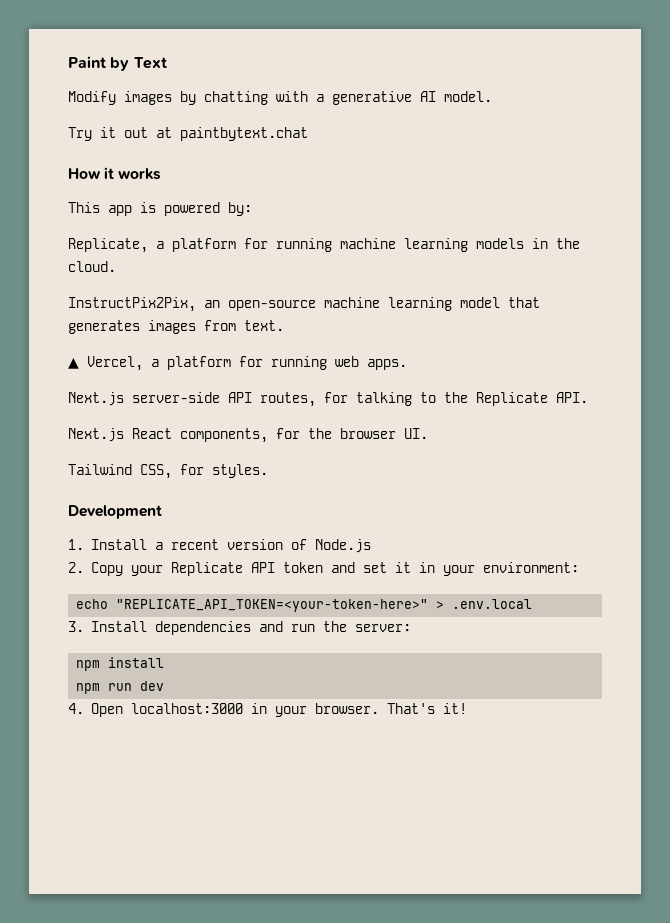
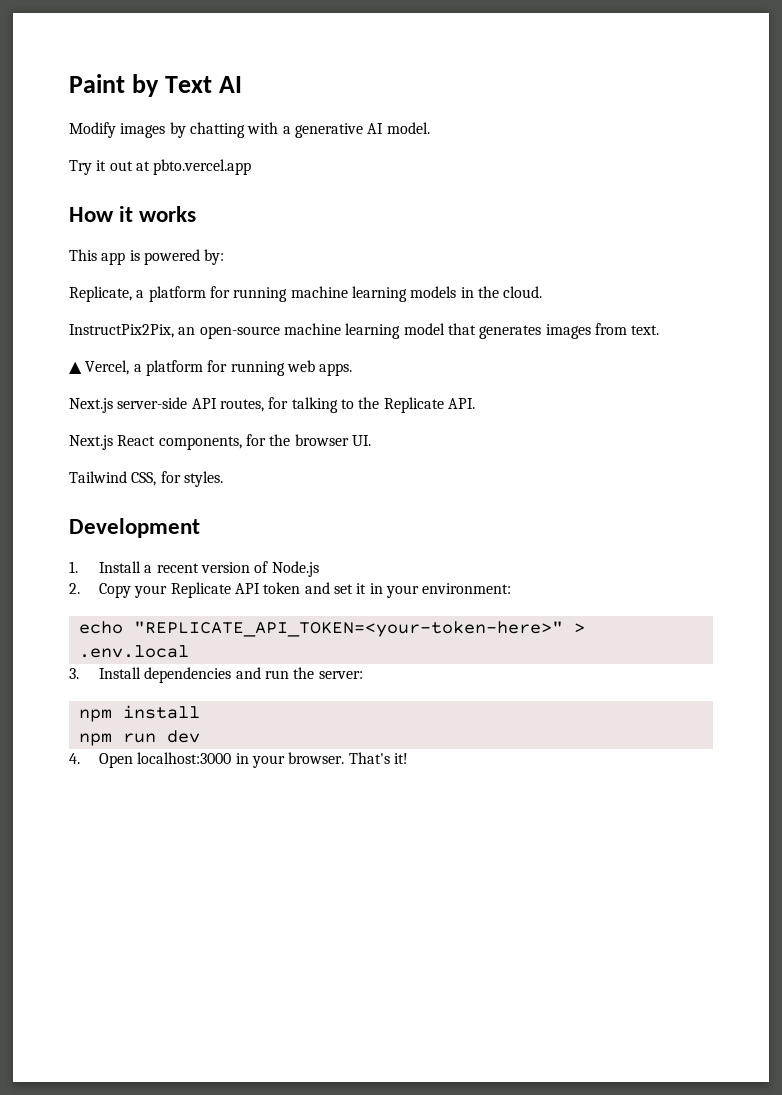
(167, 63) none -> [219,76,243,93] AI
[180,127,308,141] paintbytext.chat -> [153,159,252,175] pbto.vercel.app

